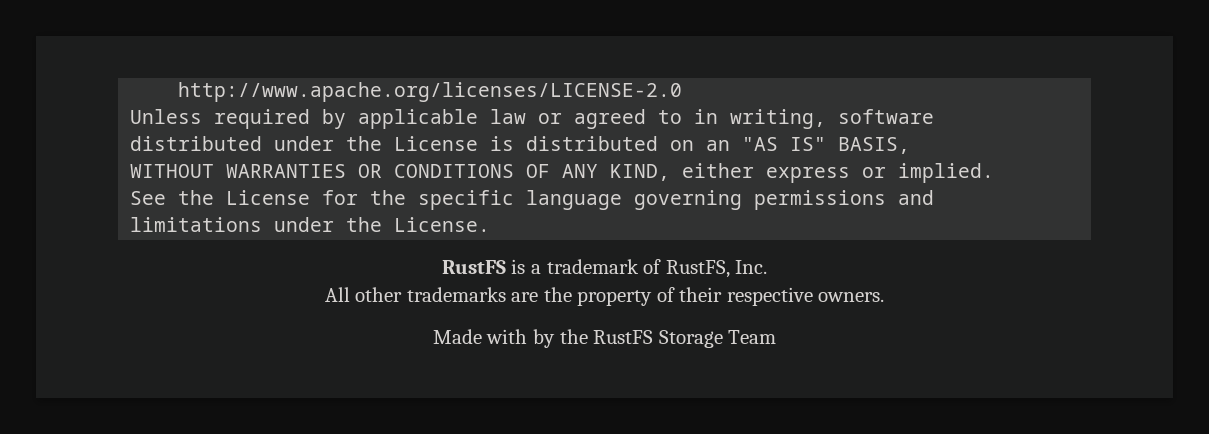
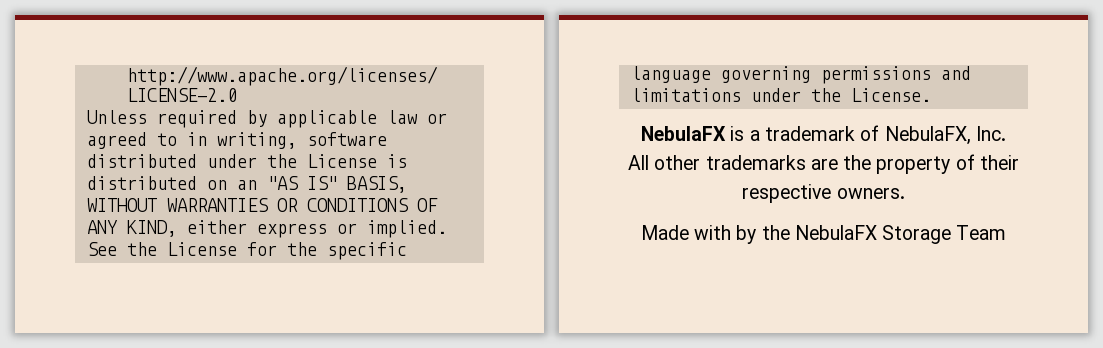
[441,260,506,274] RustFS -> [641,126,727,141] NebulaFX
[665,260,730,278] RustFS, -> [884,126,971,145] NebulaFX,
[593,330,654,344] RustFS -> [794,225,877,240] NebulaFX

